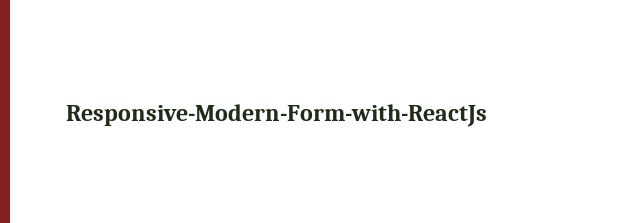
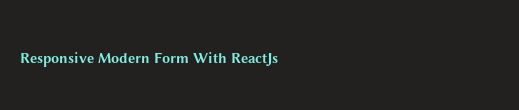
[66,104,487,127] Responsive-Modern-Form-with-ReactJs -> [20,52,278,67] Responsive Modern Form With ReactJs

